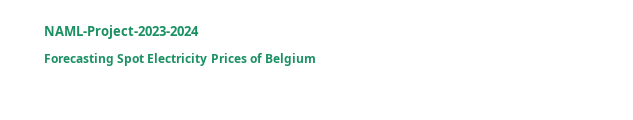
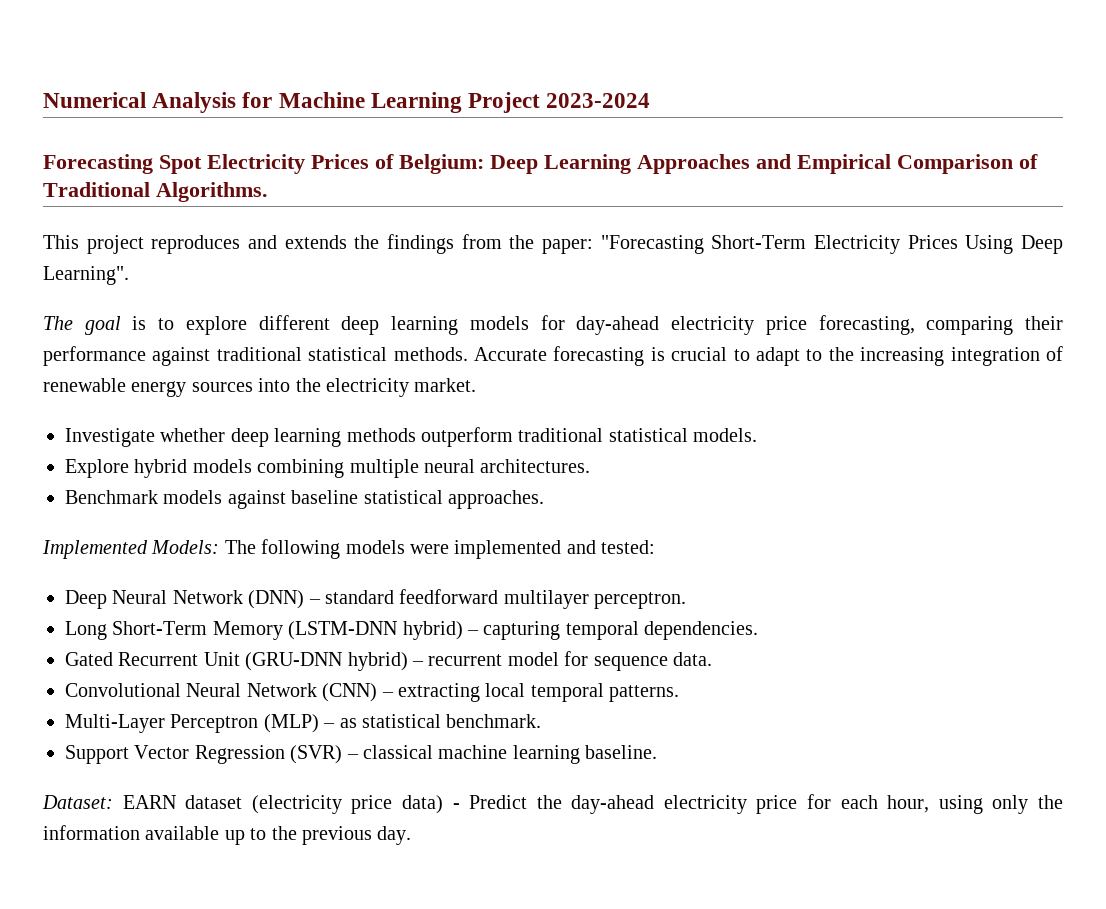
[44,25,199,39] NAML-Project-2023-2024 -> [43,92,651,113] Numerical Analysis for Machine Learning Project 2023-2024
[265,53,317,66] Belgium -> [399,154,1038,174] [43,182,268,202] [43,234,1063,254] [43,266,129,285] [43,315,1064,335] [43,346,1063,366] [43,378,477,397] [65,427,758,447] [65,459,591,478] [65,490,544,509] [42,539,656,559] [65,589,687,609] [65,621,759,640] [65,651,712,671] [65,683,680,702] [65,714,542,733] [65,745,658,764] [42,794,1063,814] [43,825,412,845] Belgium: Deep Learning Approaches and Empirical Comparison of Traditional Algorithms. // This project reproduces and extends the findings from the paper: "Forecasting Short-Term Electricity Prices Using Deep Learning". // The goal is to explore different deep learning models for day-ahead electricity price forecasting, comparing their performance against traditional statistical methods. Accurate forecasting is crucial to adapt to the increasing integration of renewable energy sources into the electricity market. // Investigate whether deep learning methods outperform traditional statistical models. // Explore hybrid models combining multiple neural architectures. // Benchmark models against baseline statistical approaches. // Implemented Models: The following models were implemented and tested: // Deep Neural Network (DNN) – standard feedforward multilayer perceptron. // Long Short-Term Memory (LSTM-DNN hybrid) – capturing temporal dependencies. // Gated Recurrent Unit (GRU-DNN hybrid) – recurrent model for sequence data. // Convolutional Neural Network (CNN) – extracting local temporal patterns. // Multi-Layer Perceptron (MLP) – as statistical benchmark. // Support Vector Regression (SVR) – classical machine learning baseline. // Dataset: EARN dataset (electricity price data) - Predict the day-ahead electricity price for each hour, using only the information available up to the previous day.

